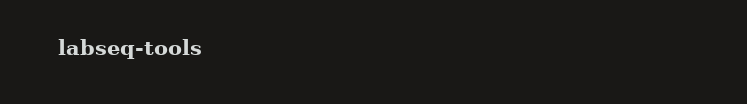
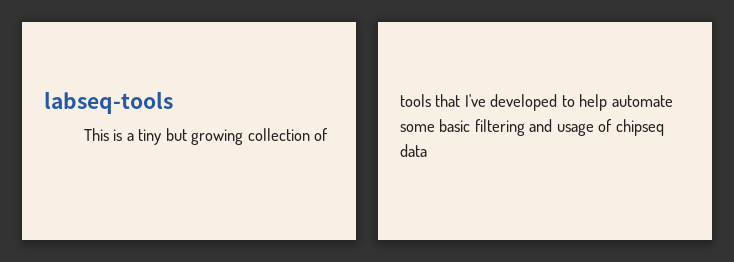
(202, 49) none -> [83,128,329,145] [400,94,673,111] [400,119,664,136] [400,144,427,157] // This is a tiny but growing collection of tools that I've developed to help automate some basic filtering and usage of chipseq data

